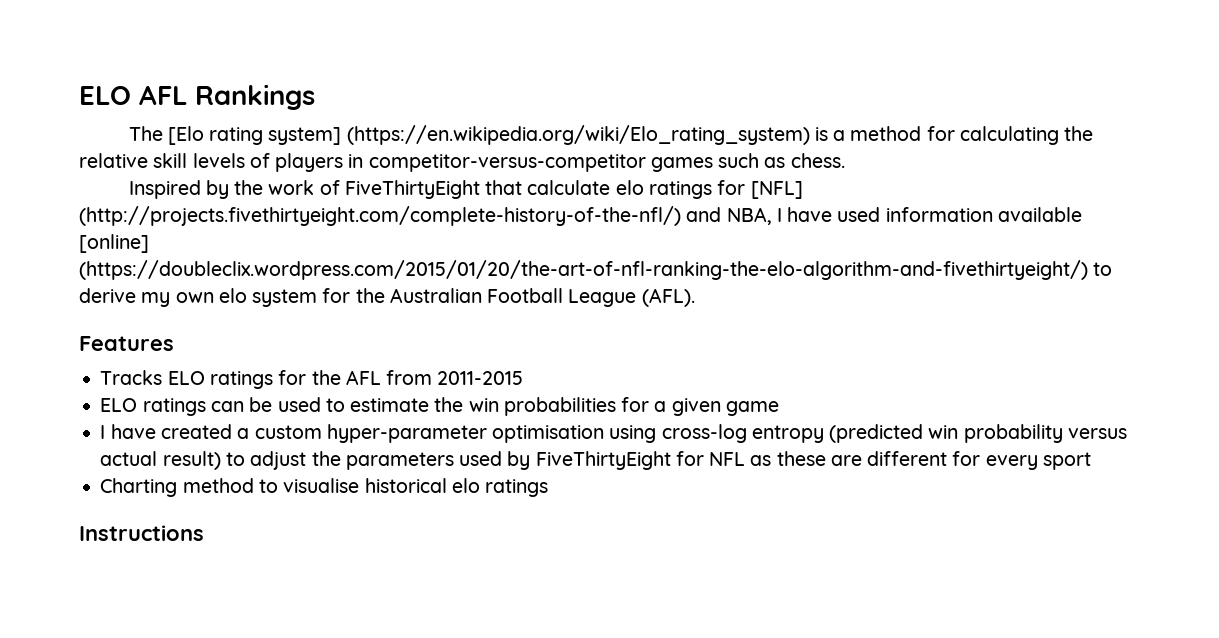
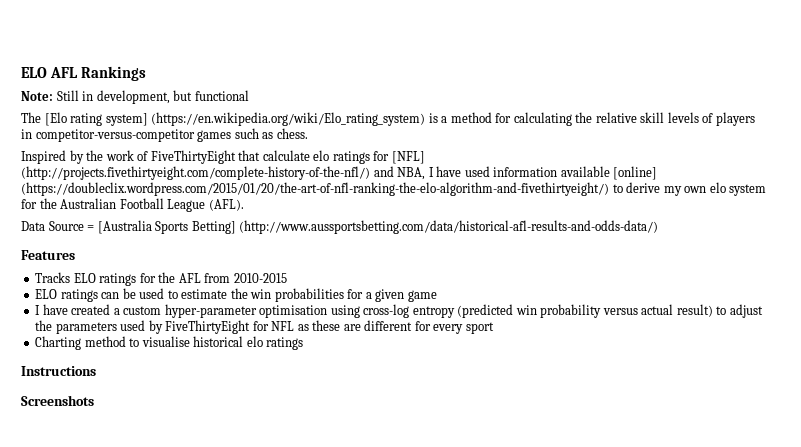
(315, 97) none -> [21,90,249,104] // Note: Still in development, but functional
(695, 297) none -> [21,220,659,234] // Data Source = [Australia Sports Betting] (http://www.aussportsbetting.com/data/historical-afl-results-and-odds-data/)
[437,371,524,385] 2011-2015 -> [233,273,287,283] 2010-2015
(204, 533) none -> [21,395,94,406] // Screenshots

